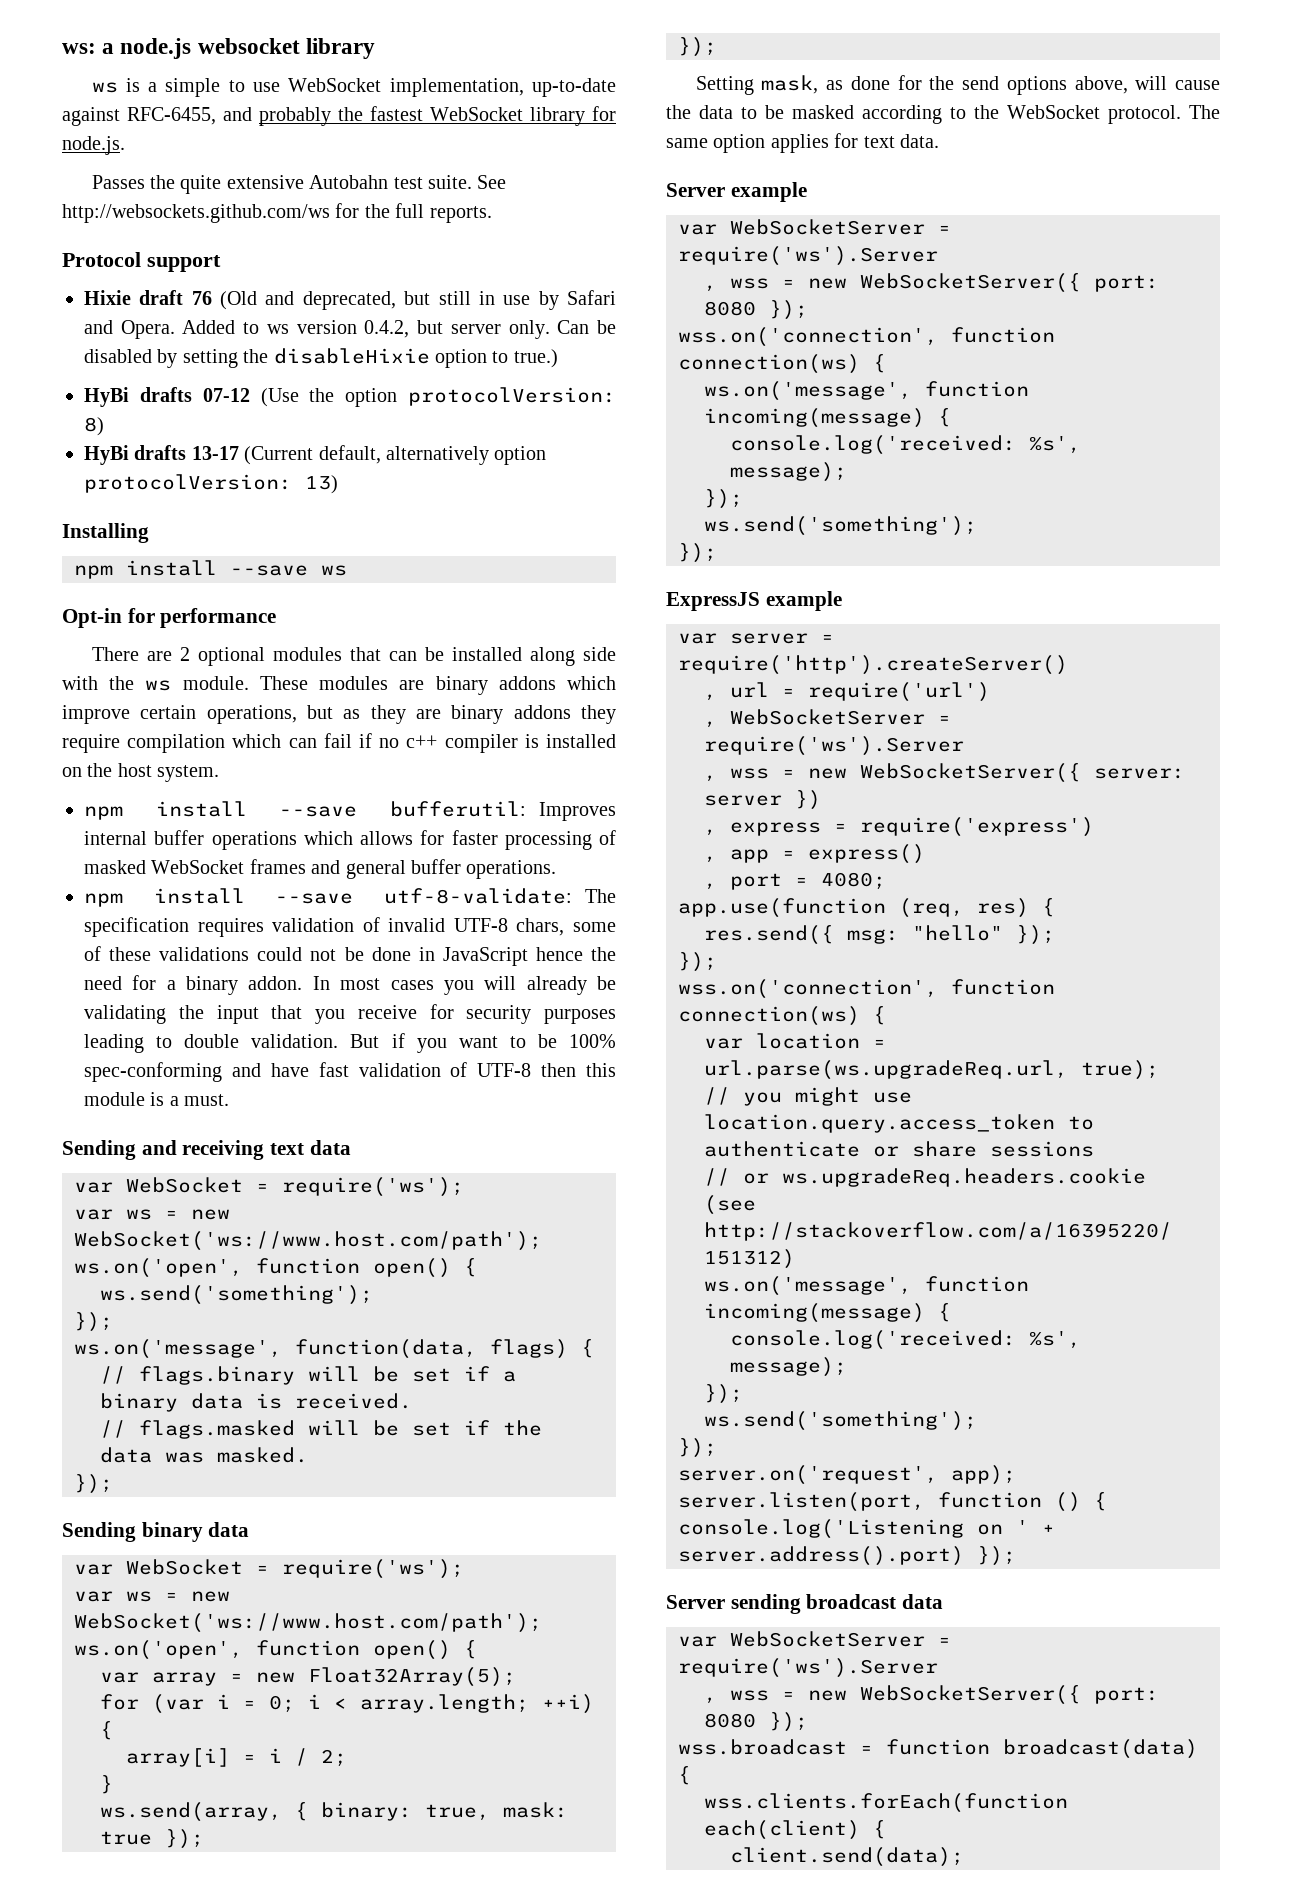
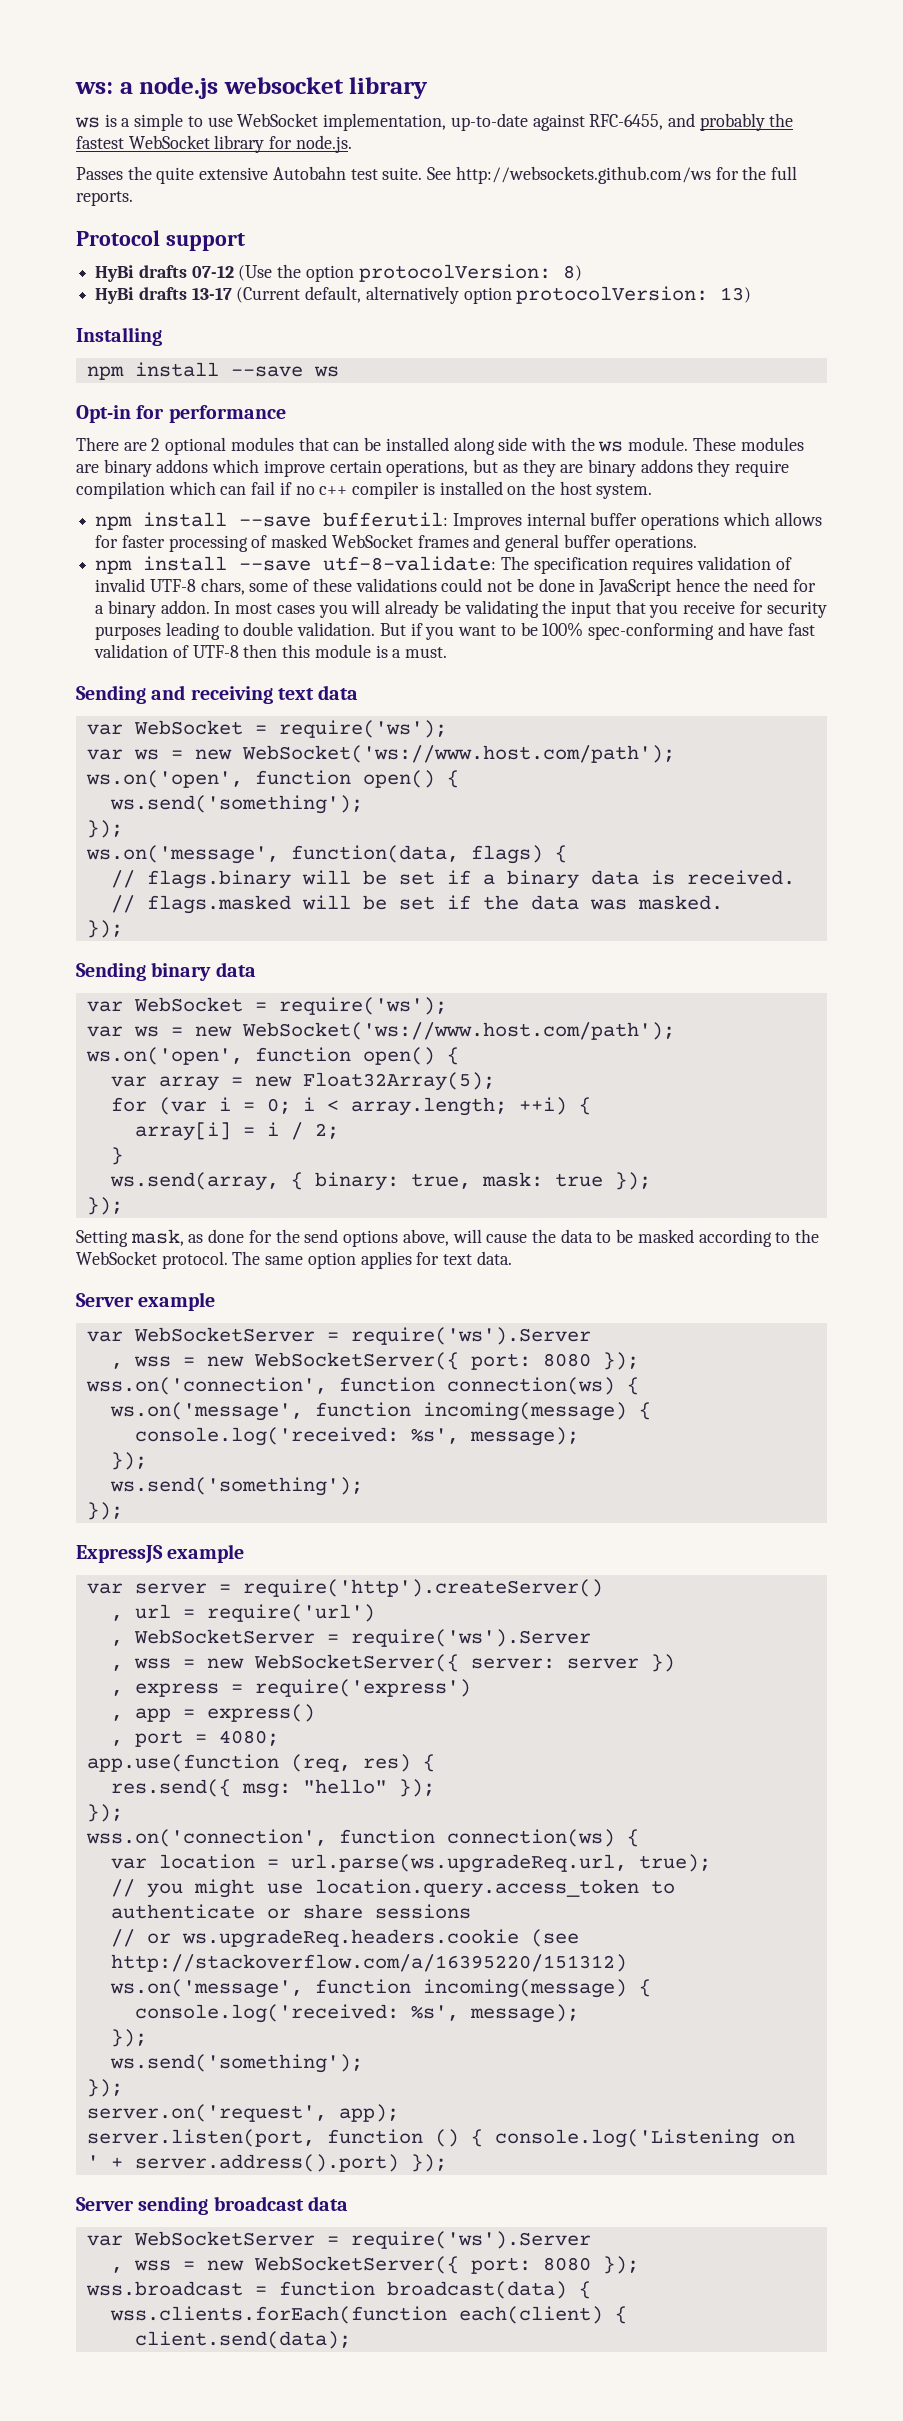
[84,290,617,310] [84,320,617,339] [84,348,558,368] // Hixie draft 76 (Old and deprecated, but still in use by Safari and Opera. Added to ws version 0.4.2, but server only. Can be disabled by setting the disableHixie option to true.) -> (245, 242) none

